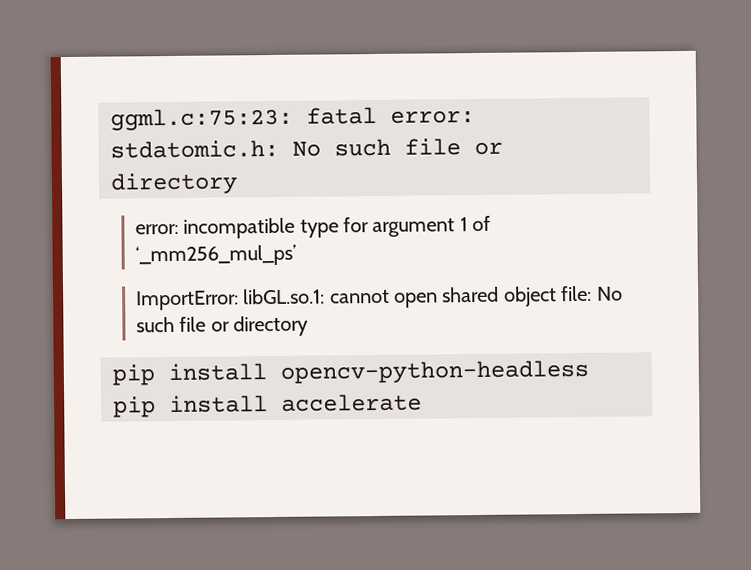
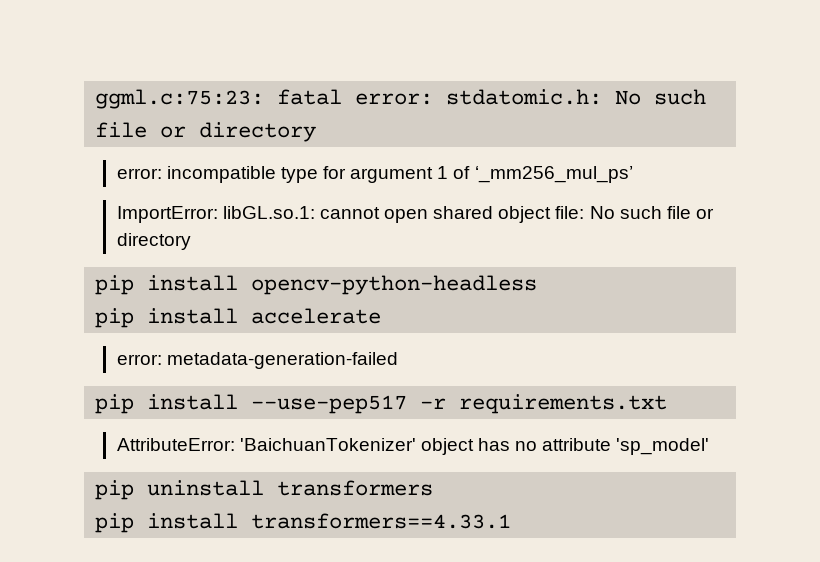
(422, 402) none -> [116,352,398,369] [95,394,668,414] [116,438,710,455] [95,480,434,500] [95,513,512,533] // error: metadata-generation-failed // pip install --use-pep517 -r requirements.txt // AttributeError: 'BaichuanTokenizer' object has no attribute 'sp_model' // pip uninstall transformers // pip install transformers==4.33.1

